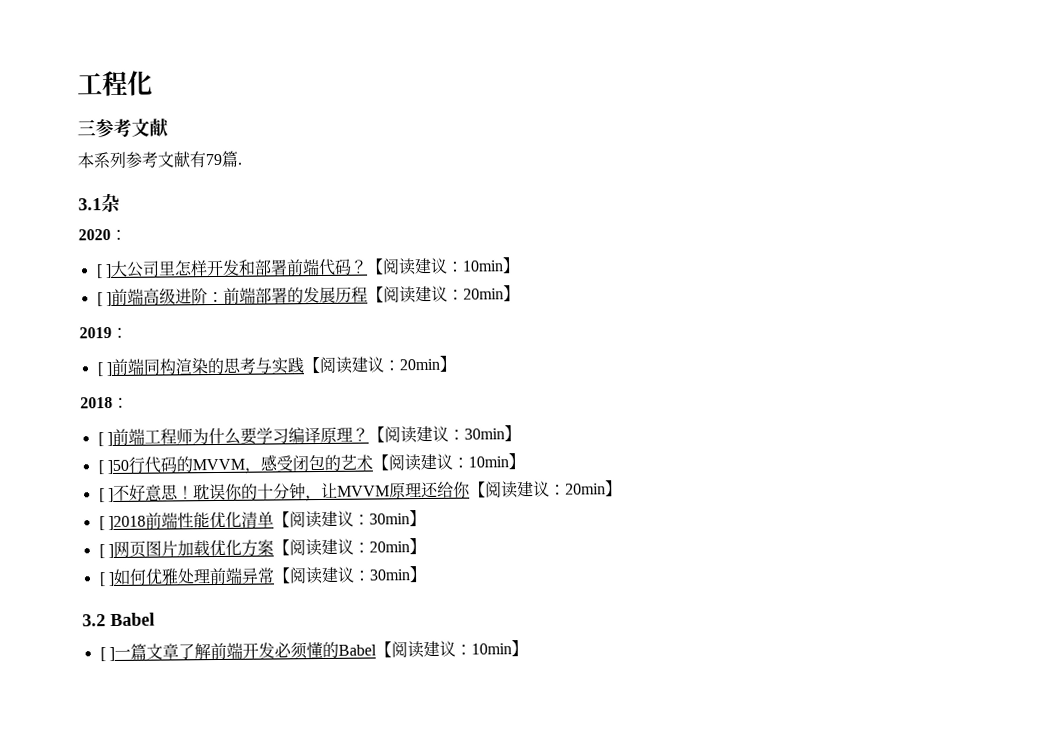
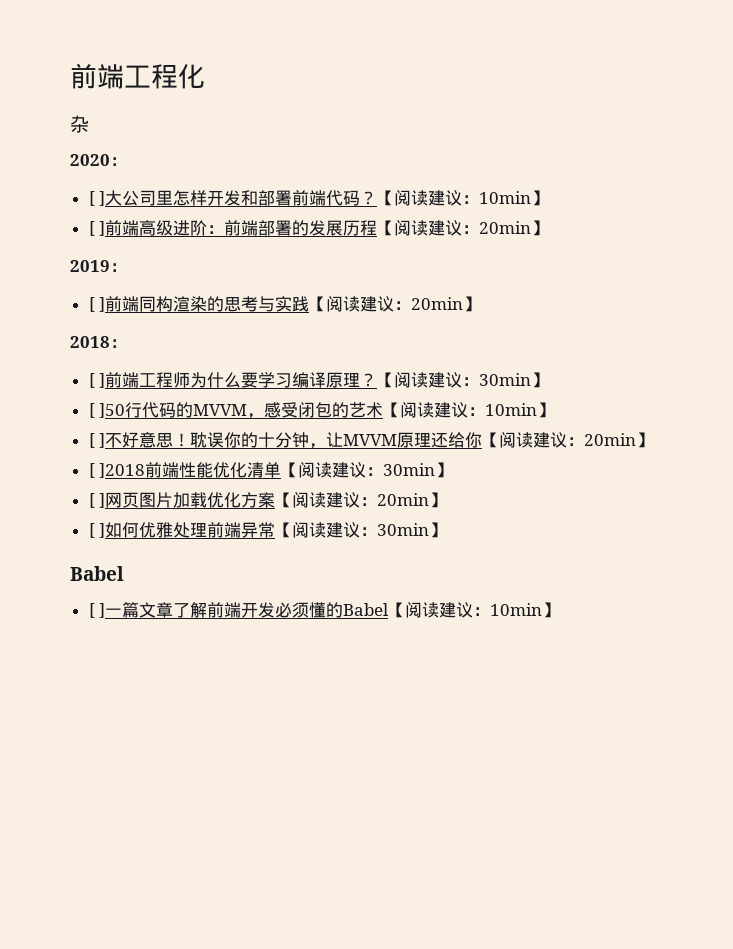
(77, 83) none -> [70,63,124,89] 前端
[77,118,169,138] [77,150,242,169] [78,198,102,211] 三参考文献 // 本系列参考文献有79篇. // 3.1 -> (205, 76) none
[82,614,106,627] 3.2 -> (447, 530) none

